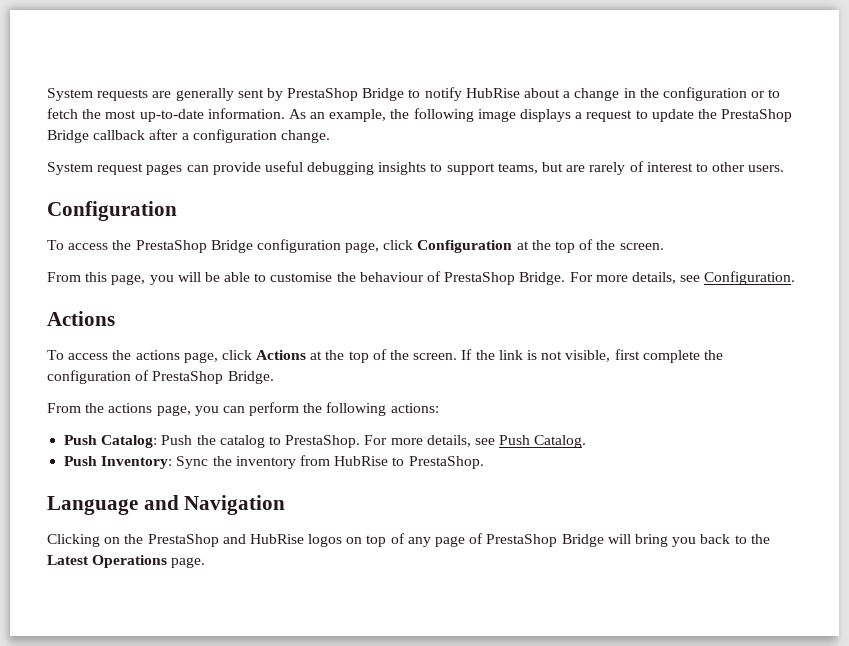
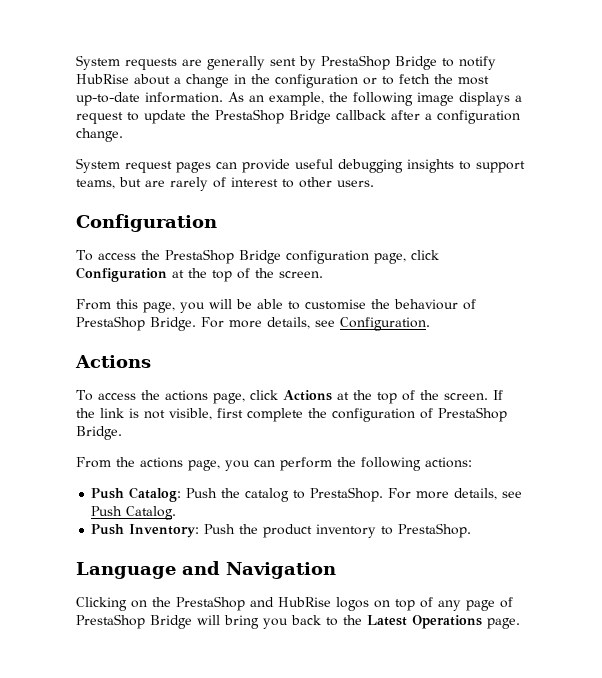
[176,455,389,469] Sync the inventory from HubRise -> [204,524,377,538] Push the product inventory

